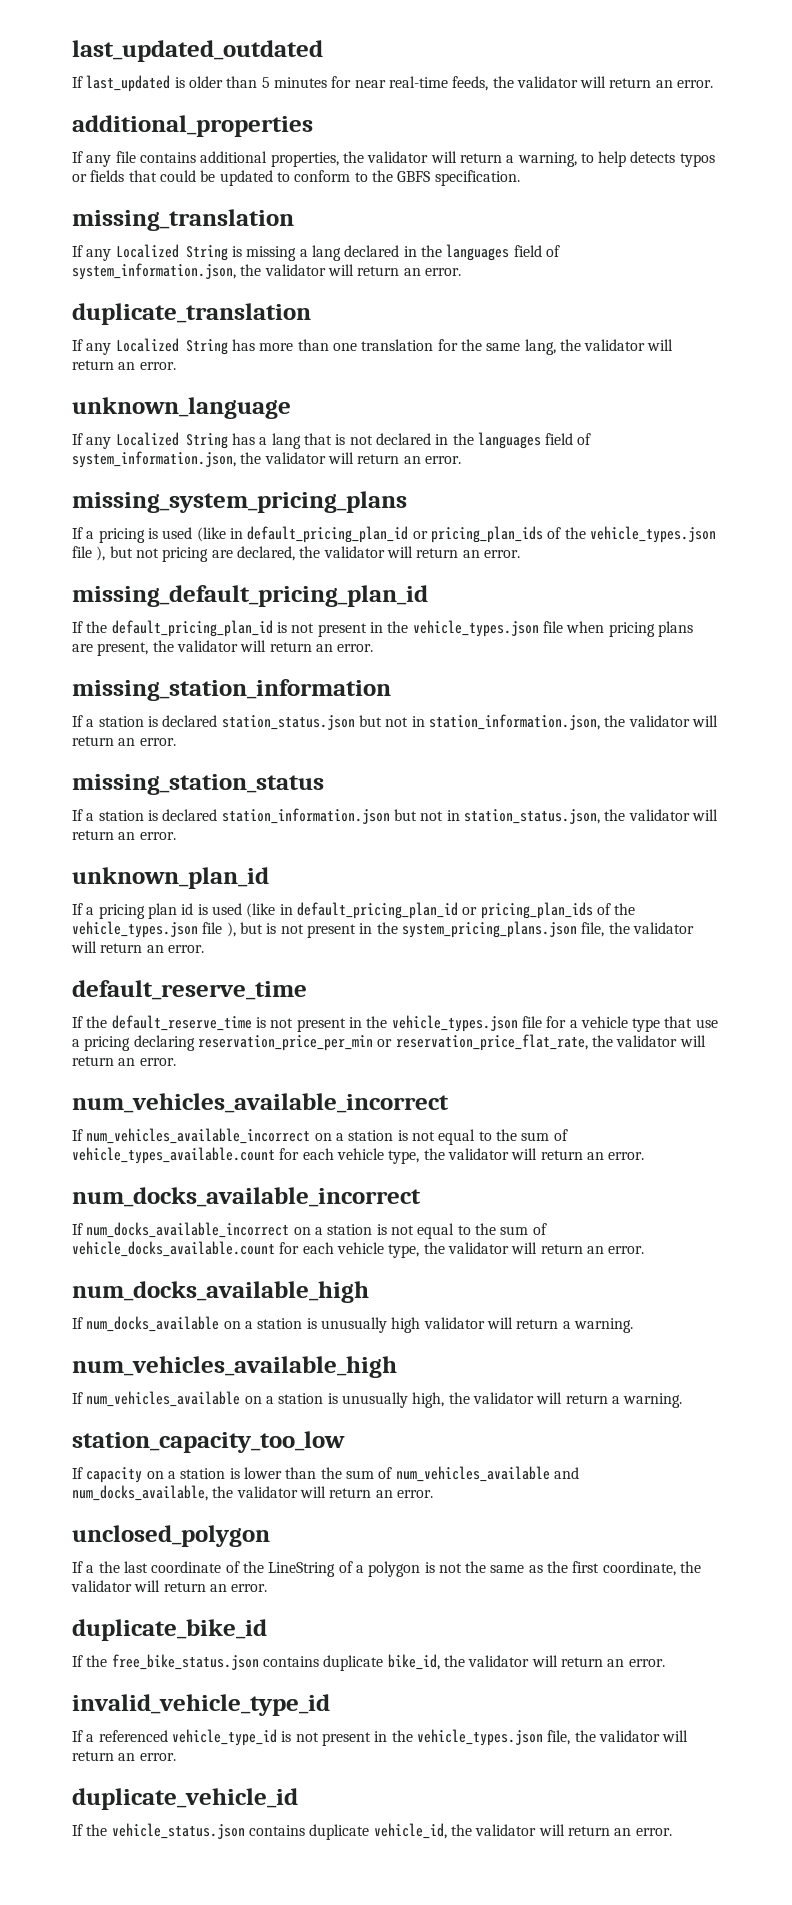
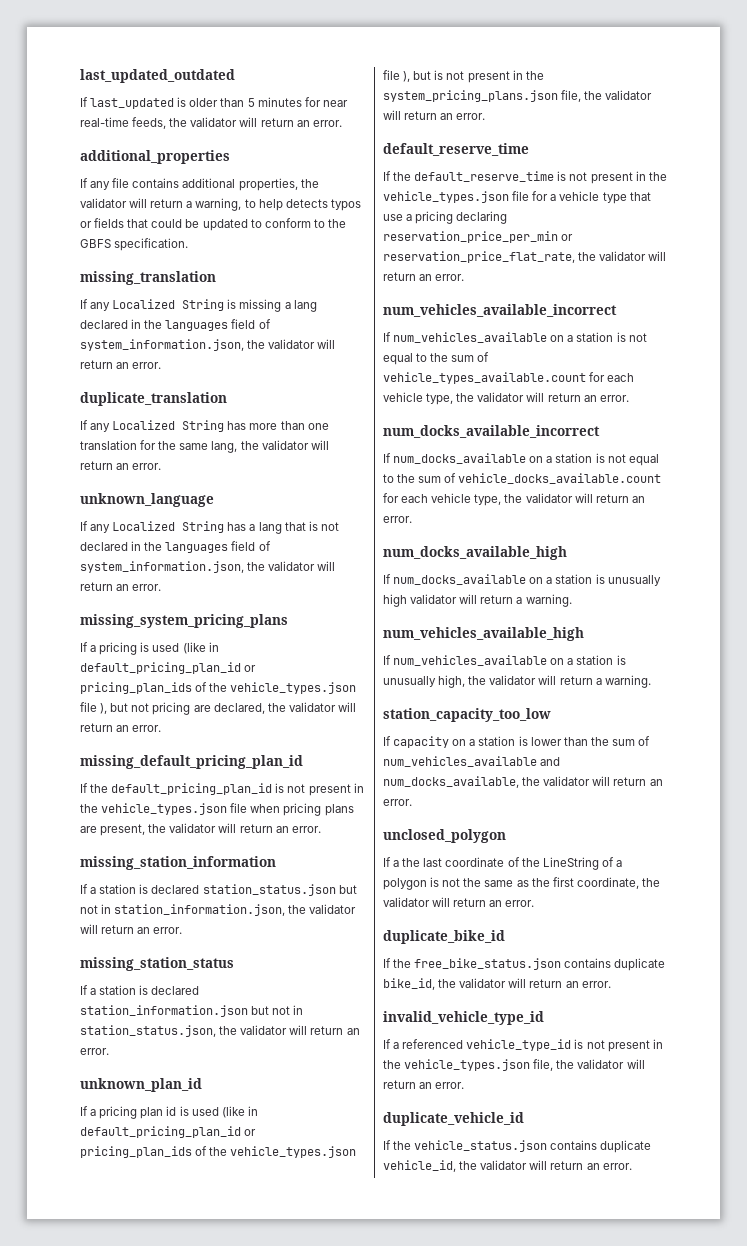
[86,1128,311,1144] num_vehicles_available_incorrect -> [393,332,548,343] num_vehicles_available
[86,1222,290,1238] num_docks_available_incorrect -> [393,453,527,464] num_docks_available

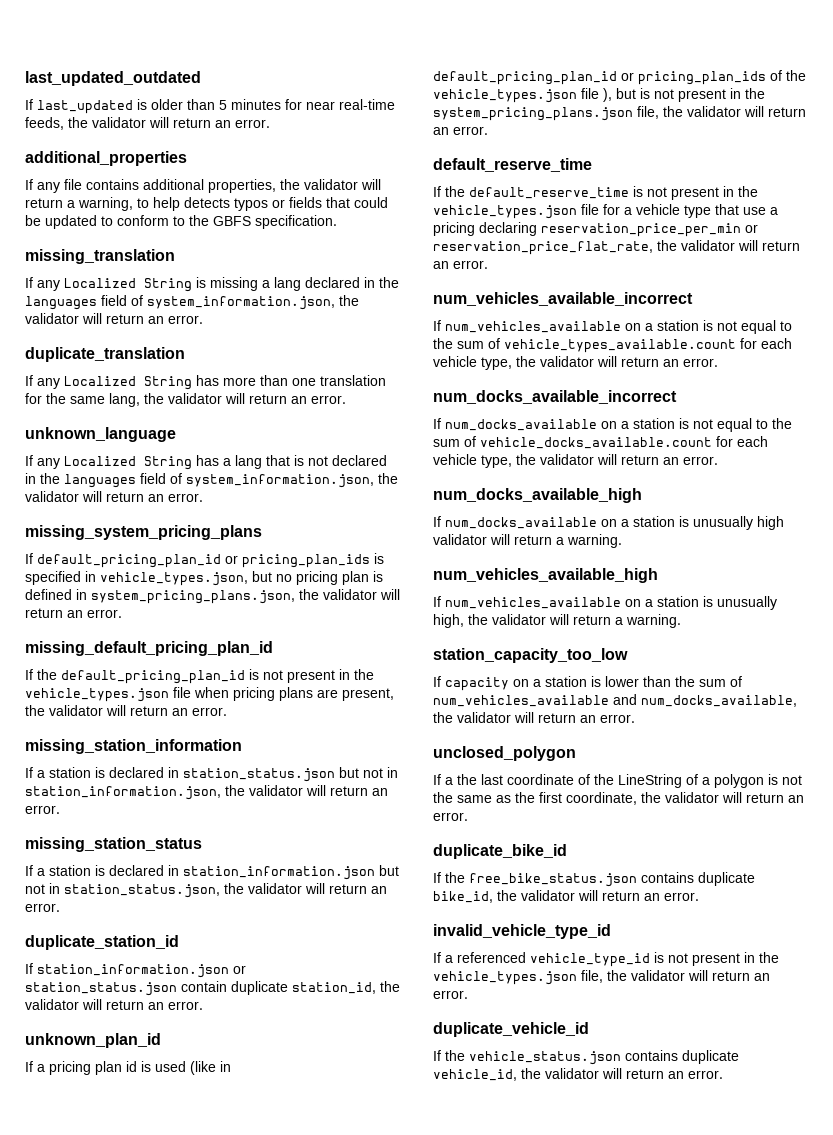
[90,642,219,655] [80,662,257,674] [80,682,357,694] [80,702,265,715] a pricing is used (like in default_pricing_plan_id or pricing_plan_ids of the vehicle_types.json file ), but not pricing are declared, -> [37,553,384,568] [25,571,383,586] [25,589,295,604] default_pricing_plan_id or pricing_plan_ids is specified in vehicle_types.json, but no pricing plan is defined in system_pricing_plans.json,
(200, 889) none -> [168,767,179,778] in
(200, 990) none -> [168,865,179,876] in
(109, 1051) none -> [25,935,179,950] [25,963,246,978] [25,981,400,996] [25,999,203,1010] // duplicate_station_id // If station_information.json or station_status.json contain duplicate station_id, the validator will return an error.

